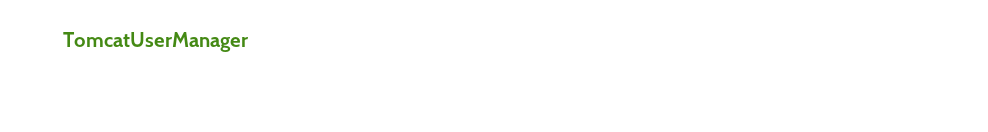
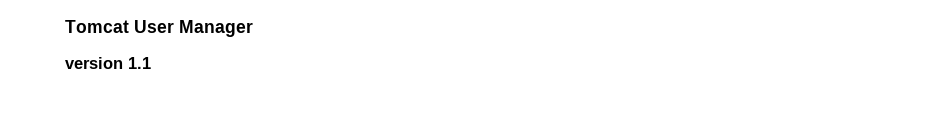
[63,32,249,52] TomcatUserManager -> [65,20,253,37] [65,57,151,69] Tomcat User Manager // version 1.1

